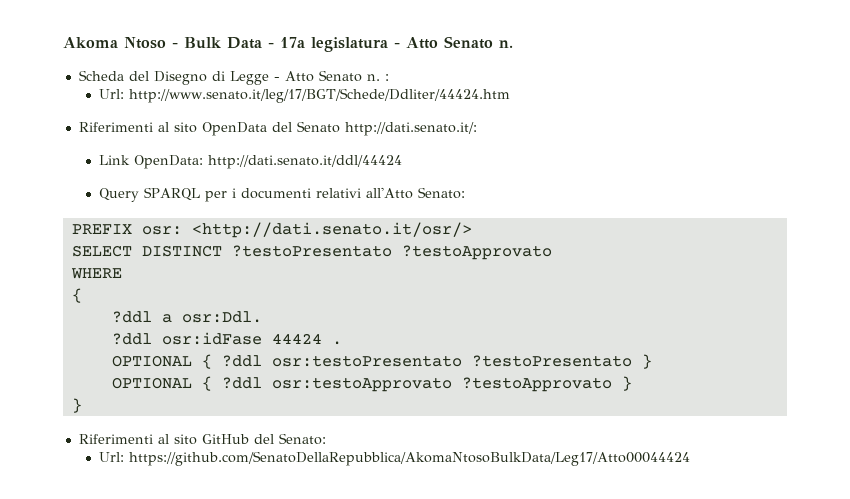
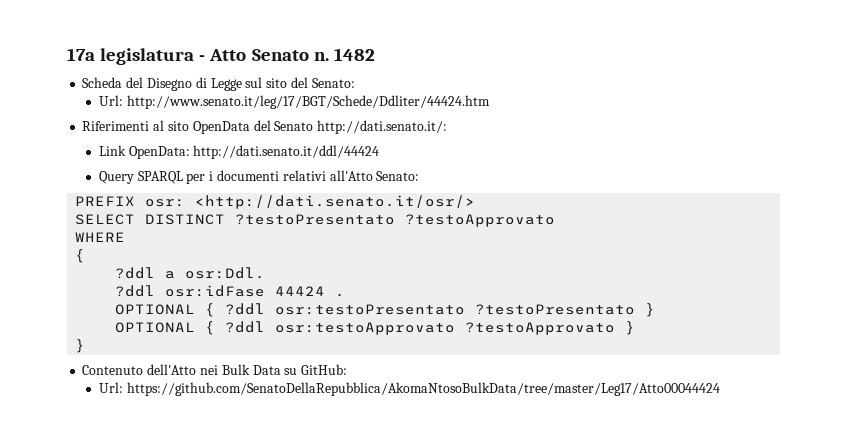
[63,37,274,49] Akoma Ntoso - Bulk Data - -> (67, 54) none
(513, 44) none -> [333,48,375,61] 1482
[273,70,389,82] - Atto Senato n. : -> [245,77,355,88] sul sito del Senato:
[78,433,326,445] [98,451,690,466] Riferimenti al sito GitHub del Senato: // Url: https://github.com/SenatoDellaRepubblica/AkomaNtosoBulkData/Leg17/Atto00044424 -> [82,364,348,375] [98,382,720,396] Contenuto dell'Atto nei Bulk Data su GitHub: // Url: https://github.com/SenatoDellaRepubblica/AkomaNtosoBulkData/tree/master/Leg17/Atto00044424

